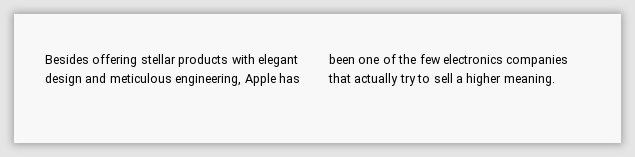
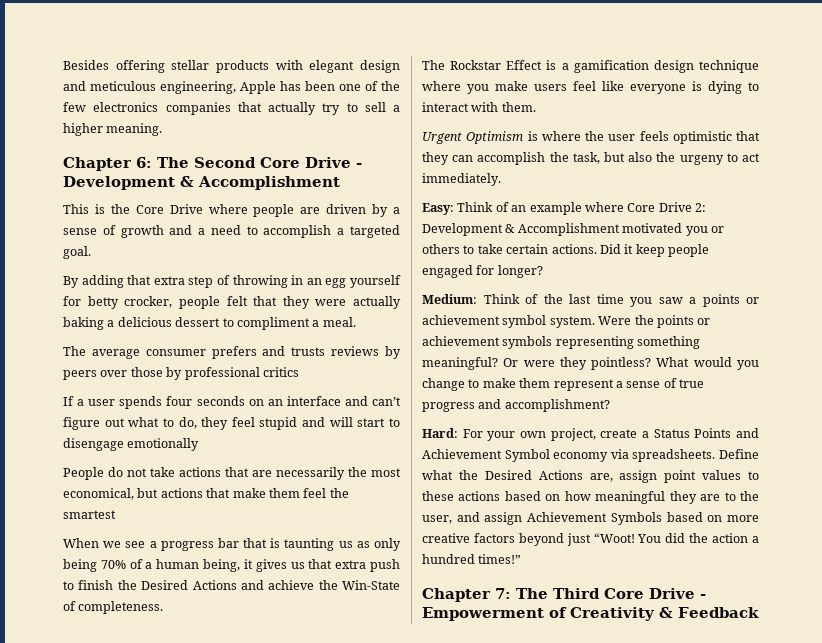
(555, 80) none -> [63,157,362,171] [63,176,340,190] [63,204,400,217] [63,225,400,238] [63,246,91,259] [63,275,401,288] [63,296,401,309] [63,317,356,330] [63,346,401,359] [63,367,299,380] [63,396,401,409] [63,417,400,430] [63,438,200,451] [63,467,401,480] [63,488,349,500] [63,510,116,519] [63,538,402,551] [63,559,400,572] [63,580,400,590] [63,601,164,614] [422,60,759,73] [422,81,759,94] [422,102,536,112] [422,131,760,144] [422,152,760,165] [422,173,501,186] [422,202,706,215] [422,223,724,236] [422,244,709,257] [422,265,543,278] [422,294,759,307] [422,315,711,328] [422,336,701,349] [422,357,759,370] [422,378,704,391] [422,399,610,412] [422,428,759,441] [422,449,759,462] [422,470,759,483] [422,491,759,504] [422,512,759,525] [422,533,759,546] [422,554,522,564] [422,588,706,602] [422,607,759,621] // Chapter 6: The Second Core Drive - Development & Accomplishment // This is the Core Drive where people are driven by a sense of growth and a need to accomplish a targeted goal. // By adding that extra step of throwing in an egg yourself for betty crocker, people felt that they were actually baking a delicious dessert to compliment a meal. // The average consumer prefers and trusts reviews by peers over those by professional critics // If a user spends four seconds on an interface and can’t figure out what to do, they feel stupid and will start to disengage emotionally // People do not take actions that are necessarily the most economical, but actions that make them feel the smartest // When we see a progress bar that is taunting us as only being 70% of a human being, it gives us that extra push to finish the Desired Actions and achieve the Win-State of completeness. // The Rockstar Effect is a gamification design technique where you make users feel like everyone is dying to interact with them. // Urgent Optimism is where the user feels optimistic that they can accomplish the task, but also the urgeny to act immediately. // Easy: Think of an example where Core Drive 2: Development & Accomplishment motivated you or others to take certain actions. Did it keep people engaged for longer? // Medium: Think of the last time you saw a points or achievement symbol system. Were the points or achievement symbols representing something meaningful? Or were they pointless? What would you change to make them represent a sense of true progress and accomplishment? // Hard: For your own project, create a Status Points and Achievement Symbol economy via spreadsheets. Define what the Desired Actions are, assign point values to these actions based on how meaningful they are to the user, and assign Achievement Symbols based on more creative factors beyond just “Woot! You did the action a hundred times!” // Chapter 7: The Third Core Drive - Empowerment of Creativity & Feedback

